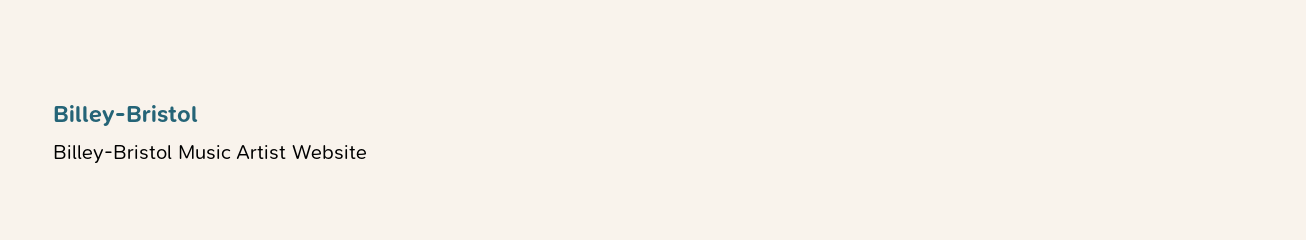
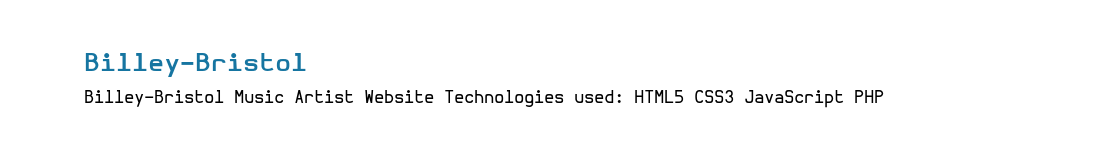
(367, 152) none -> [444,90,884,108] Technologies used: HTML5 CSS3 JavaScript PHP

